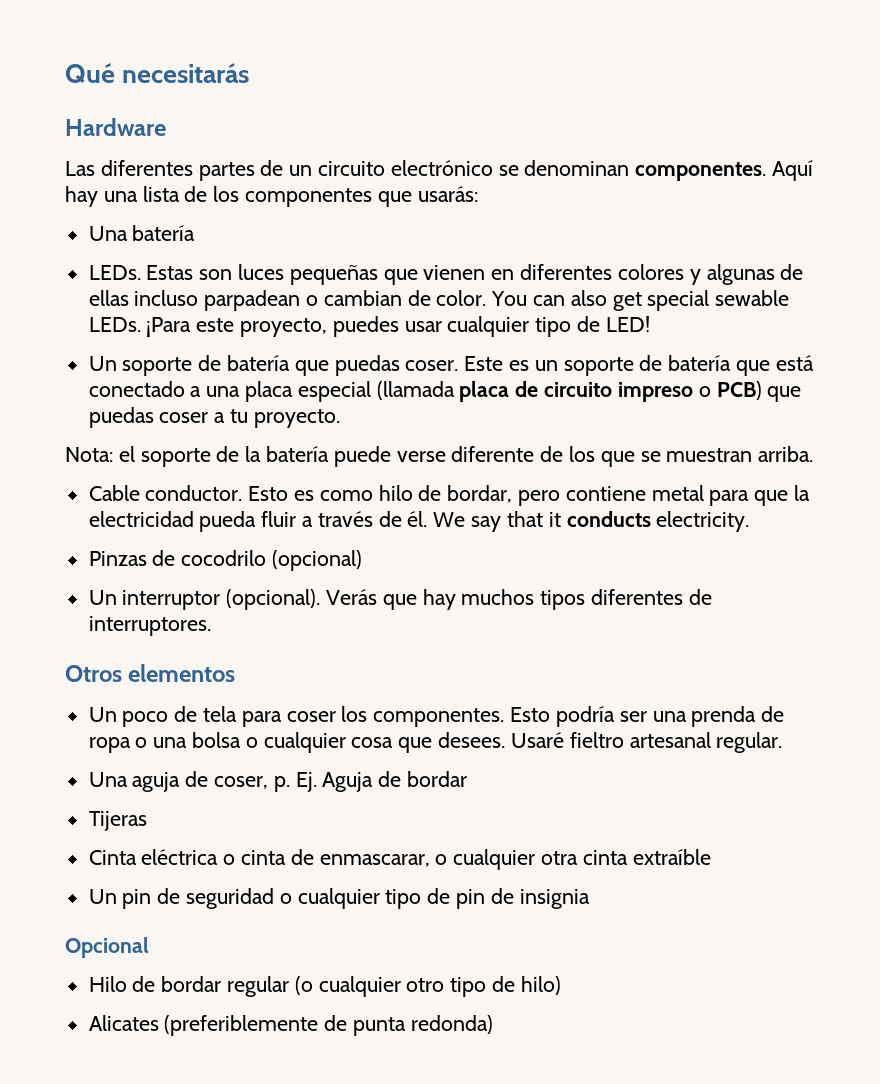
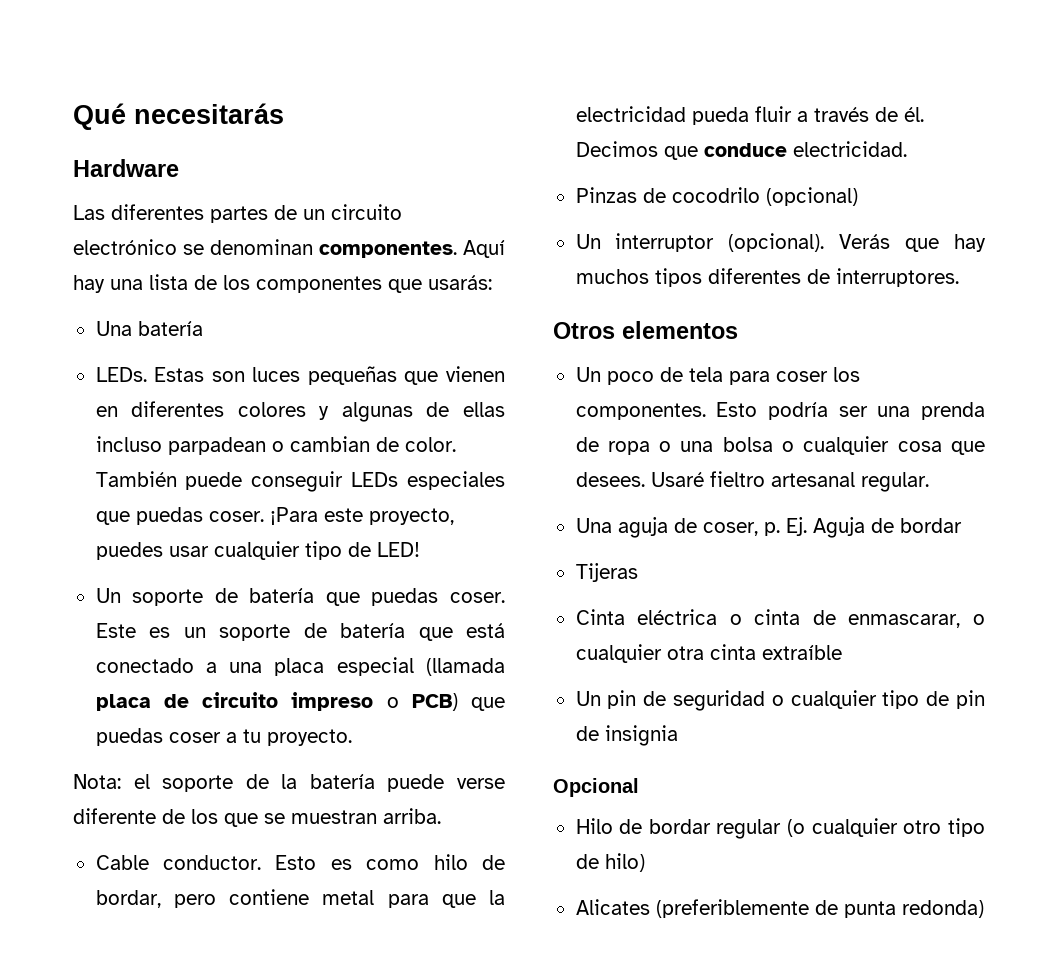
[491,290,790,311] [88,317,141,332] You can also get special sewable LEDs. -> [95,471,505,492] [95,507,264,525] También puede conseguir LEDs especiales que puedas coser.
[433,511,750,532] We say that it conducts electricity. -> [575,141,907,160] Decimos que conduce electricidad.

